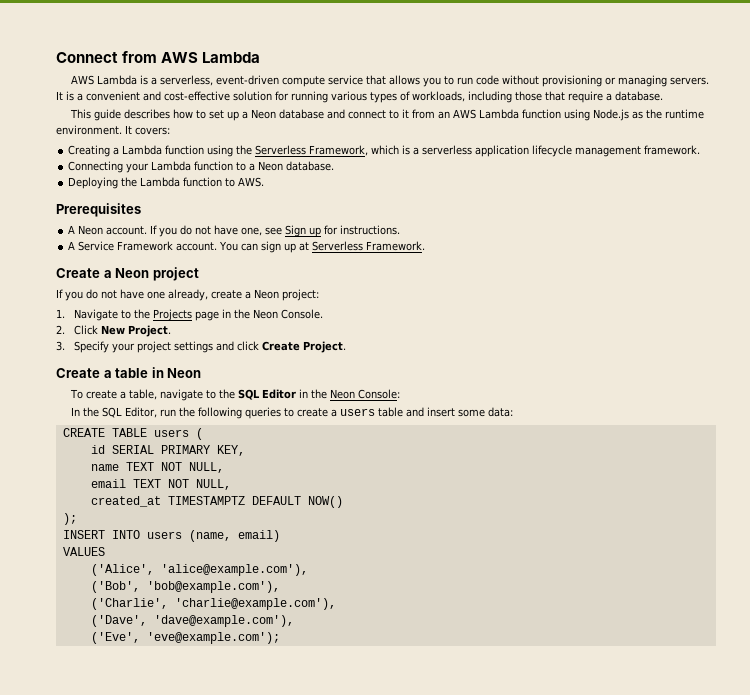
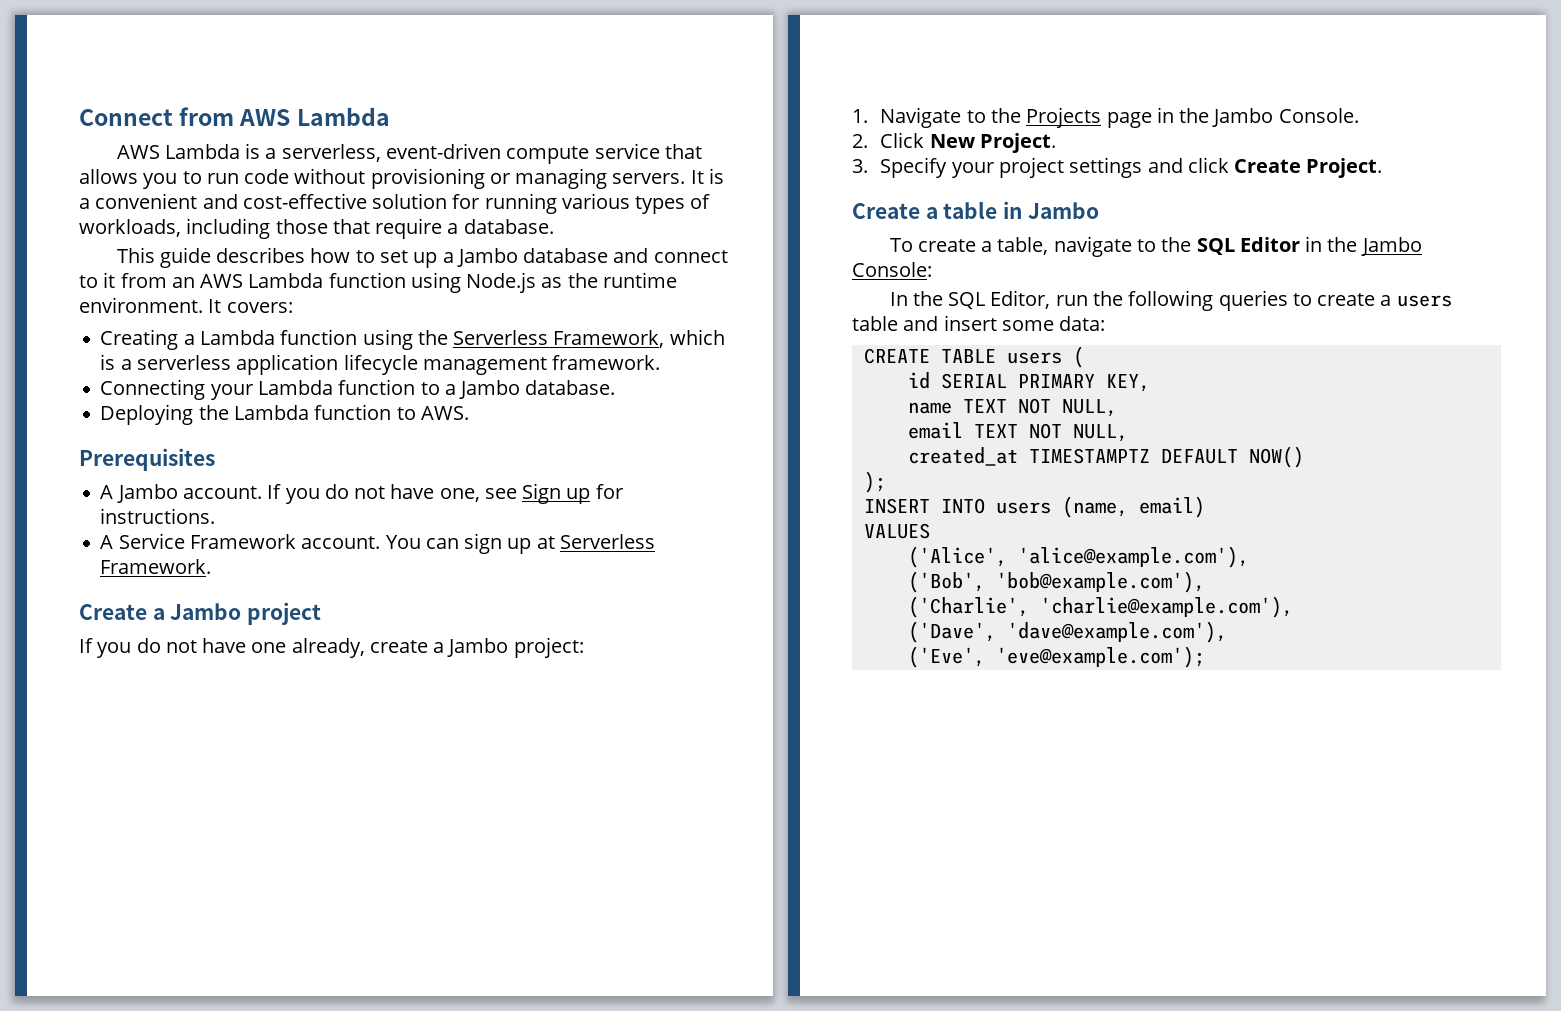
[251,109,277,119] Neon -> [456,248,518,267] Jambo
[258,161,284,171] Neon -> [459,380,521,399] Jambo
[78,225,104,235] Neon -> [116,484,178,503] Jambo
[115,268,150,278] Neon -> [170,603,242,620] Jambo
[254,289,279,299] Neon -> [447,638,509,657] Jambo
[252,309,278,319] Neon -> [1212,108,1274,127] Jambo
[167,368,202,378] Neon -> [1027,202,1099,219] Jambo
[330,389,356,399] Neon -> [1360,237,1422,256] Jambo

